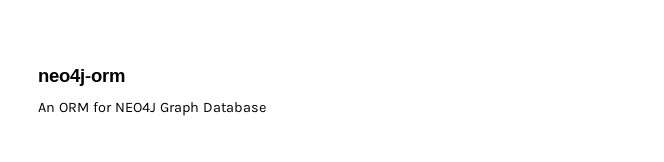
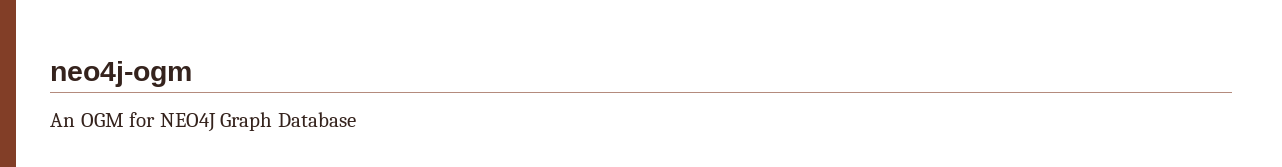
[38,69,125,86] neo4j-orm -> [50,61,192,87] neo4j-ogm
[58,102,89,113] ORM -> [80,113,124,127] OGM

